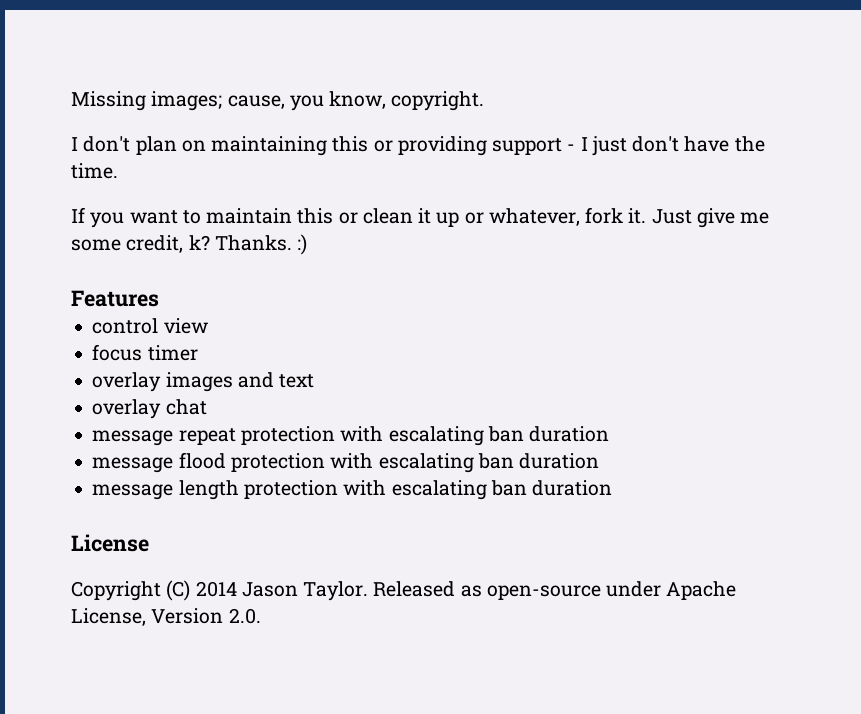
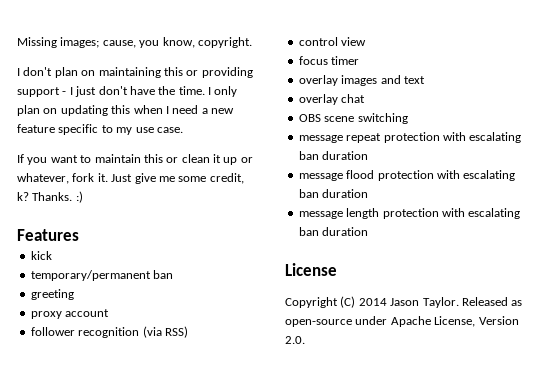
(118, 171) none -> [208,86,238,97] [17,105,234,116] [17,124,183,135] I only plan on updating this when I need a new feature specific to my use case.
(159, 298) none -> [30,251,52,260] [30,270,174,281] [30,289,74,300] [30,309,110,319] [30,326,188,338] // kick // temporary/permanent ban // greeting // proxy account // follower recognition (via RSS)
(207, 407) none -> [298,113,408,124] // OBS scene switching

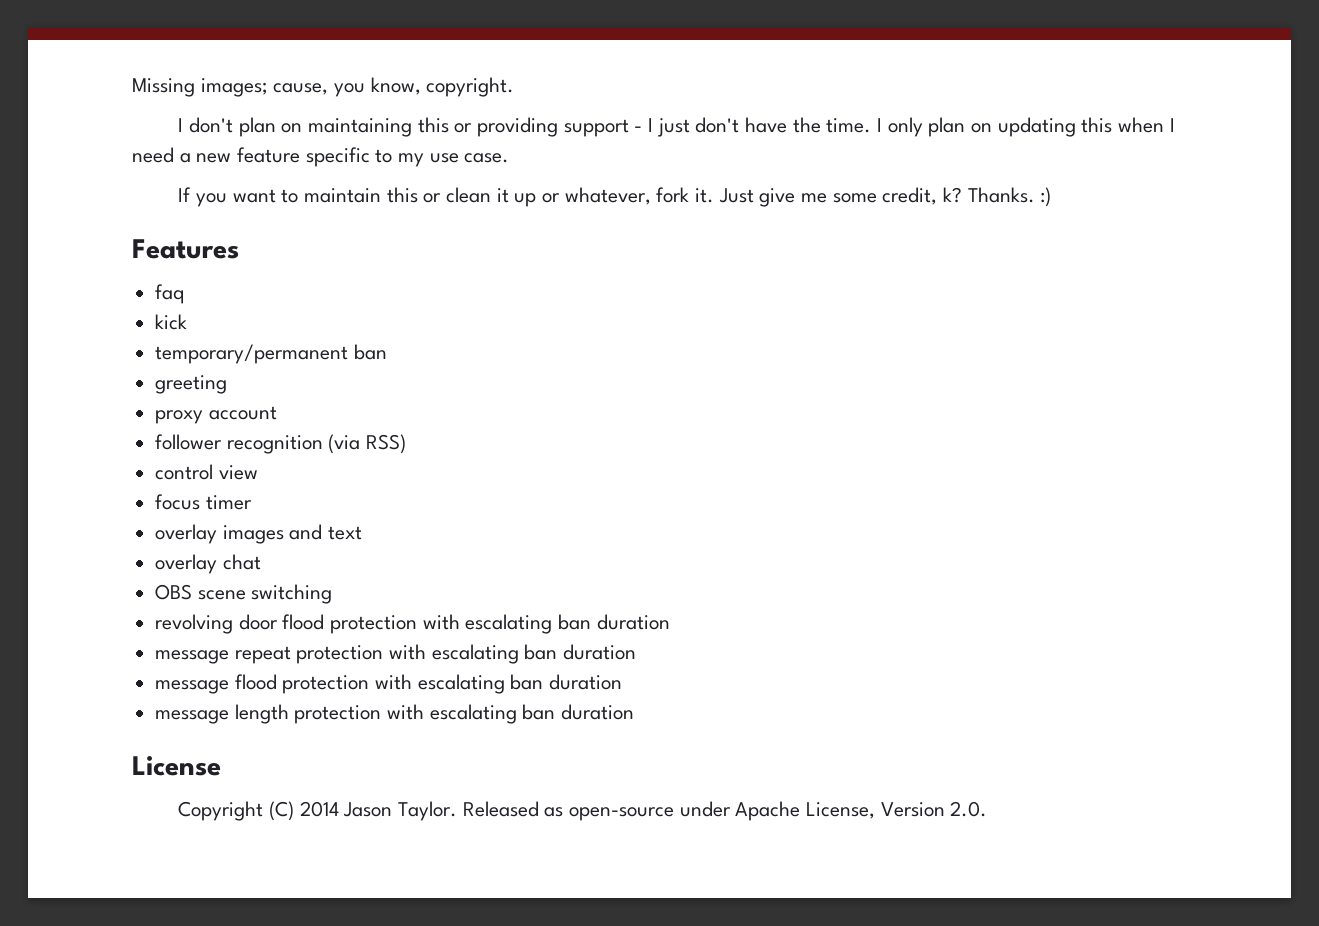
(79, 235) none -> [155,284,185,304] // faq
(408, 118) none -> [155,614,670,634] // revolving door flood protection with escalating ban duration

